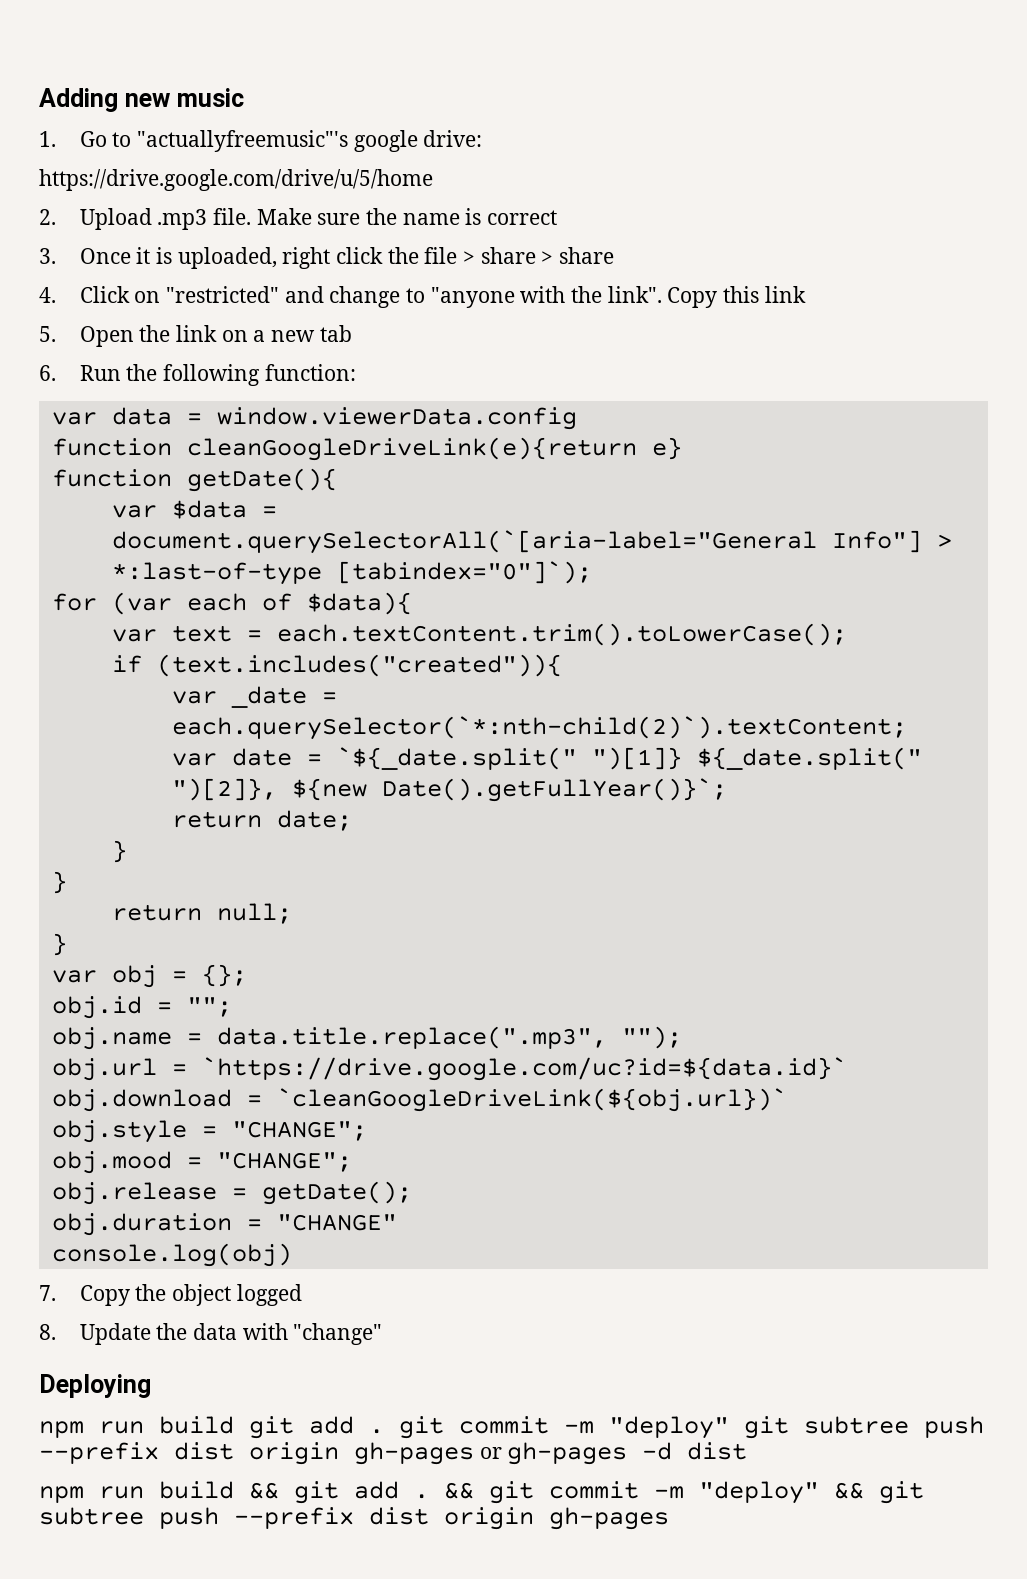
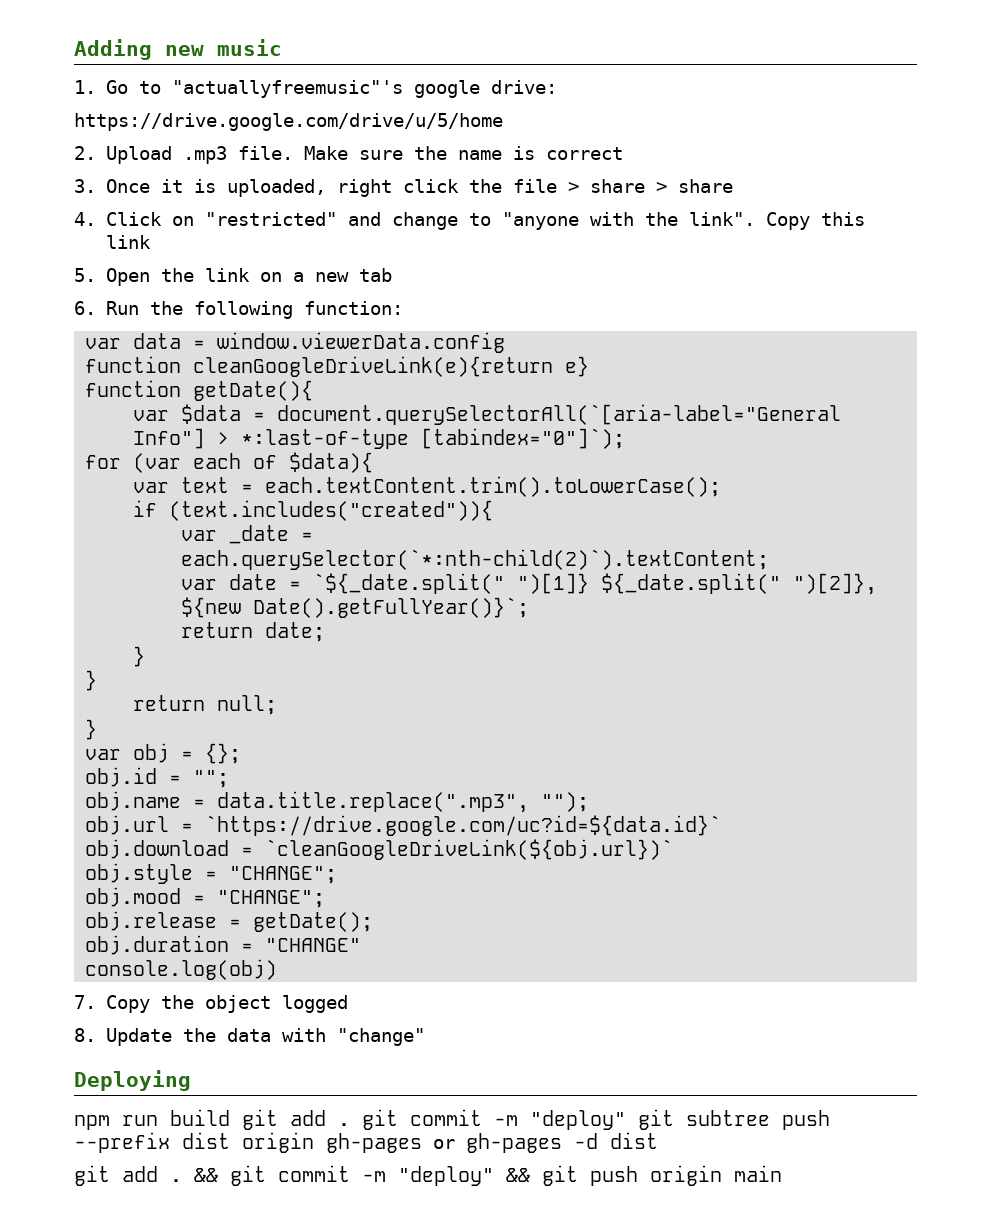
[39,1481,279,1503] npm run build && -> (658, 1140) none
[39,1507,669,1530] subtree push --prefix dist origin gh-pages -> [590,1165,782,1186] push origin main

